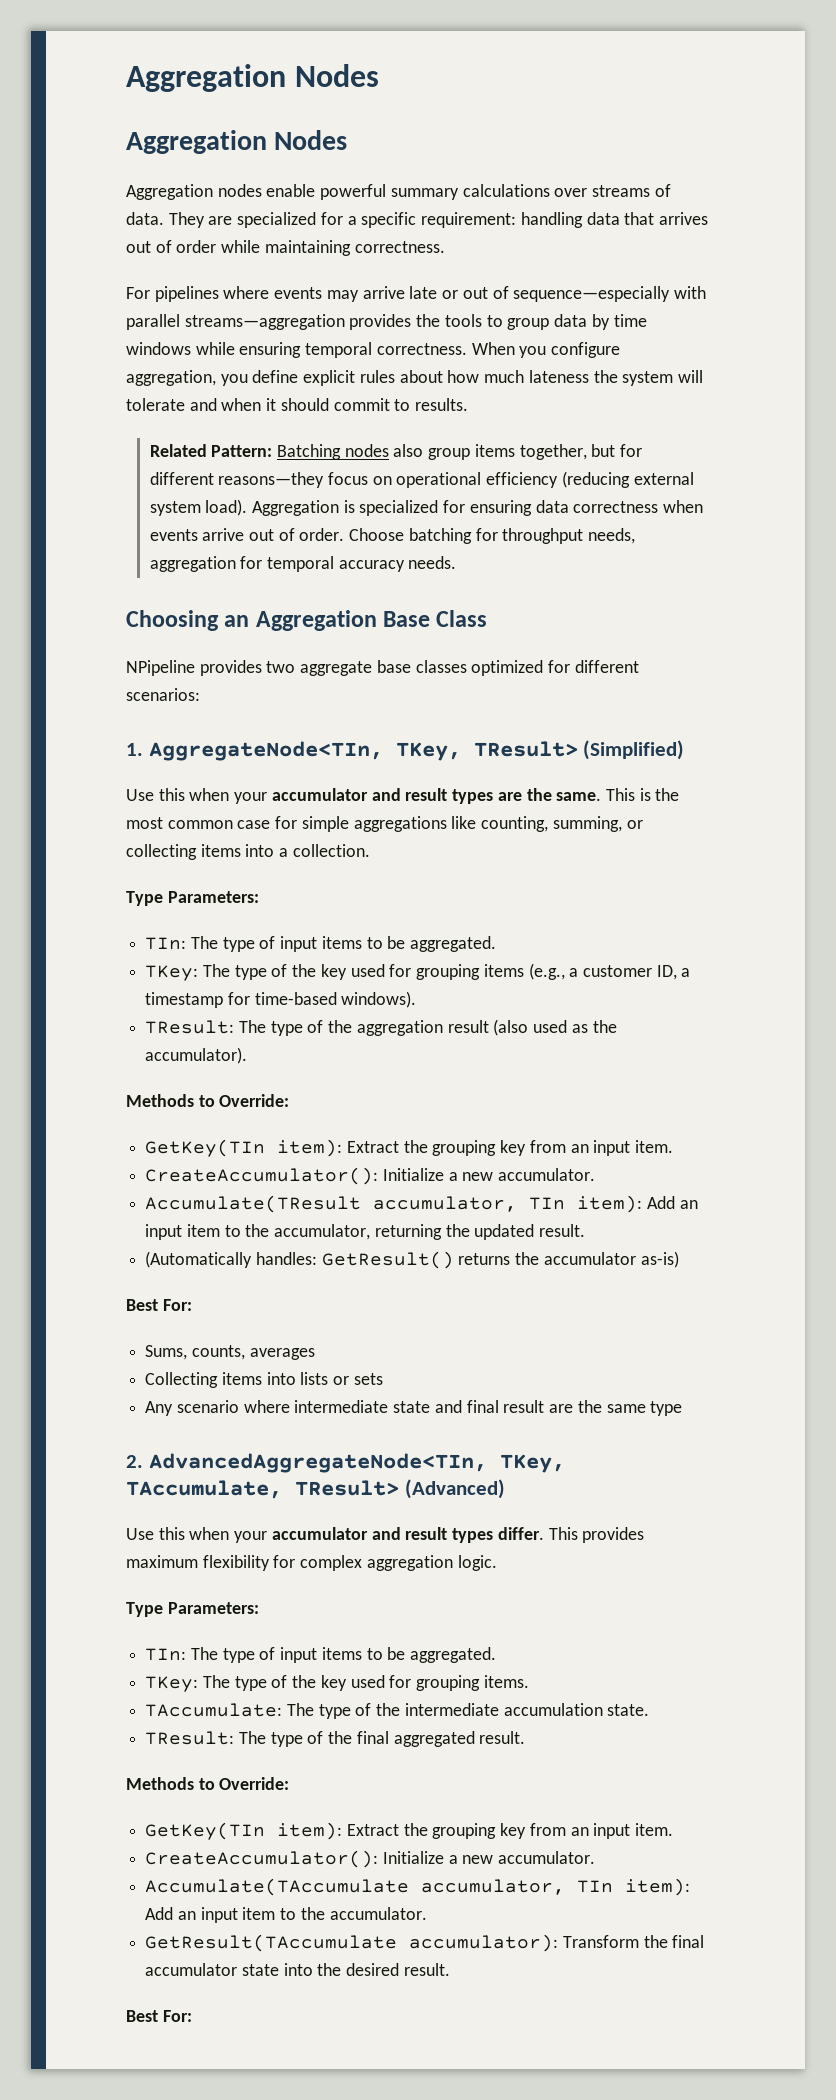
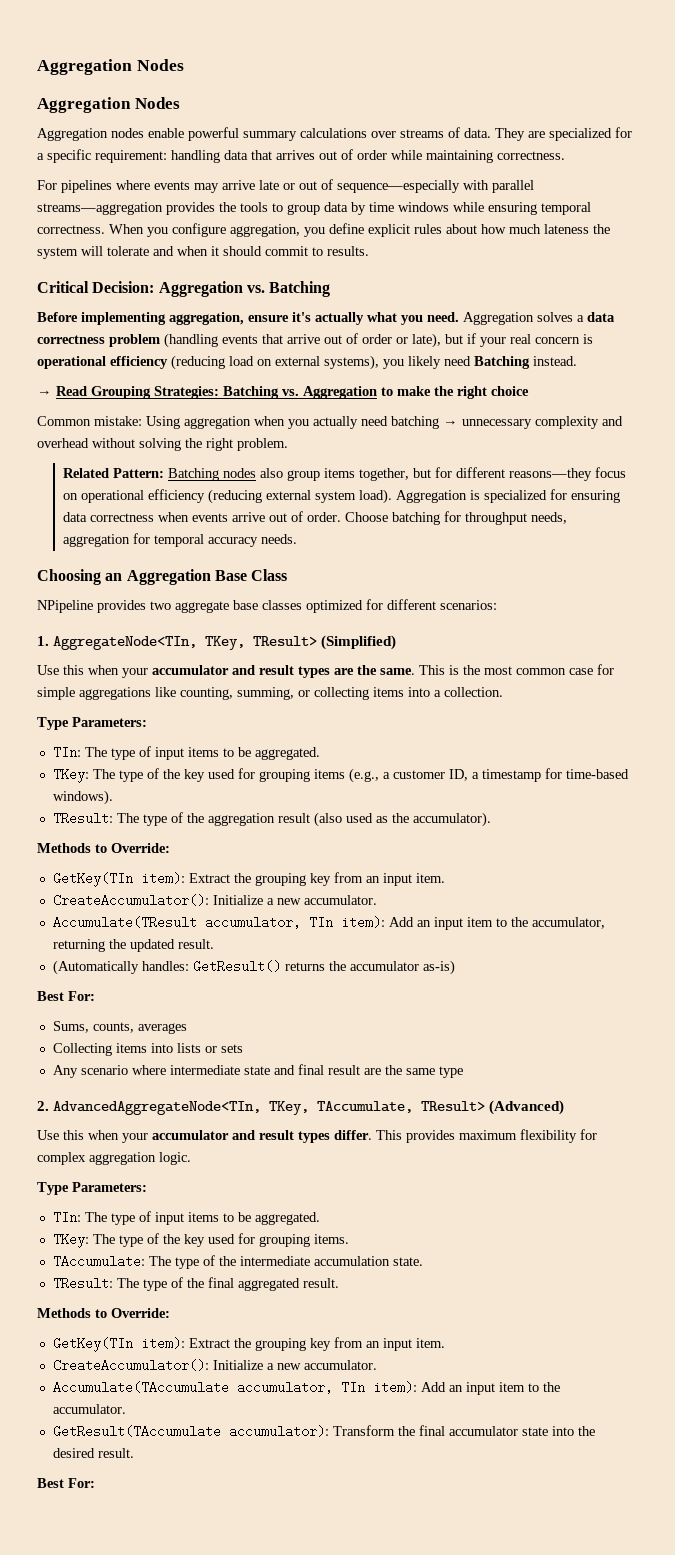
(469, 404) none -> [37,281,331,297] [37,312,615,325] [37,333,593,348] [37,355,577,370] [37,386,529,399] [37,416,623,429] [37,438,288,451] // Critical Decision: Aggregation vs. Batching // Before implementing aggregation, ensure it's actually what you need. Aggregation solves a data correctness problem (handling events that arrive out of order or late), but if your real concern is operational efficiency (reducing load on external systems), you likely need Batching instead. // → Read Grouping Strategies: Batching vs. Aggregation to make the right choice // Common mistake: Using aggregation when you actually need batching → unnecessary complexity and overhead without solving the right problem.

